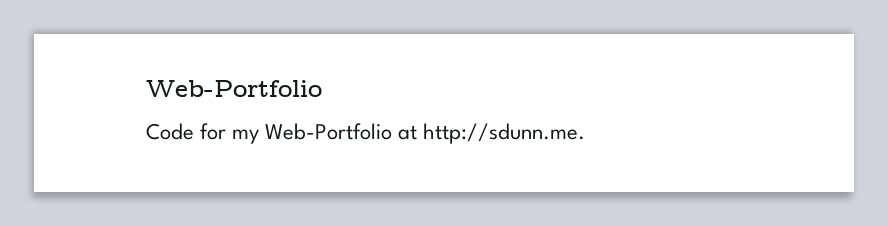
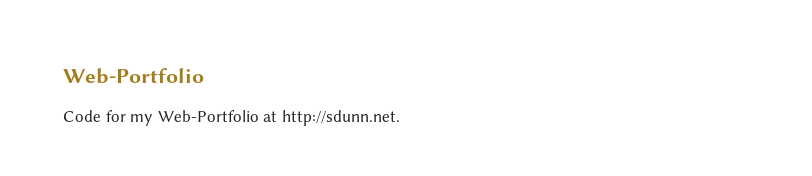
[423,123,586,144] http://sdunn.me. -> [281,110,400,126] http://sdunn.net.

